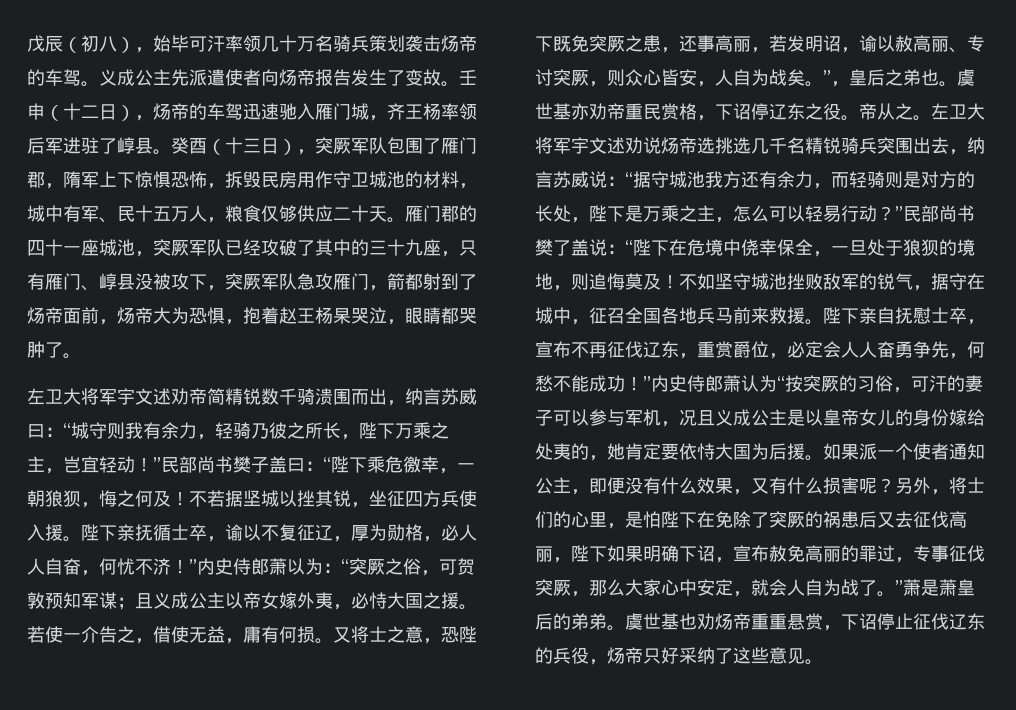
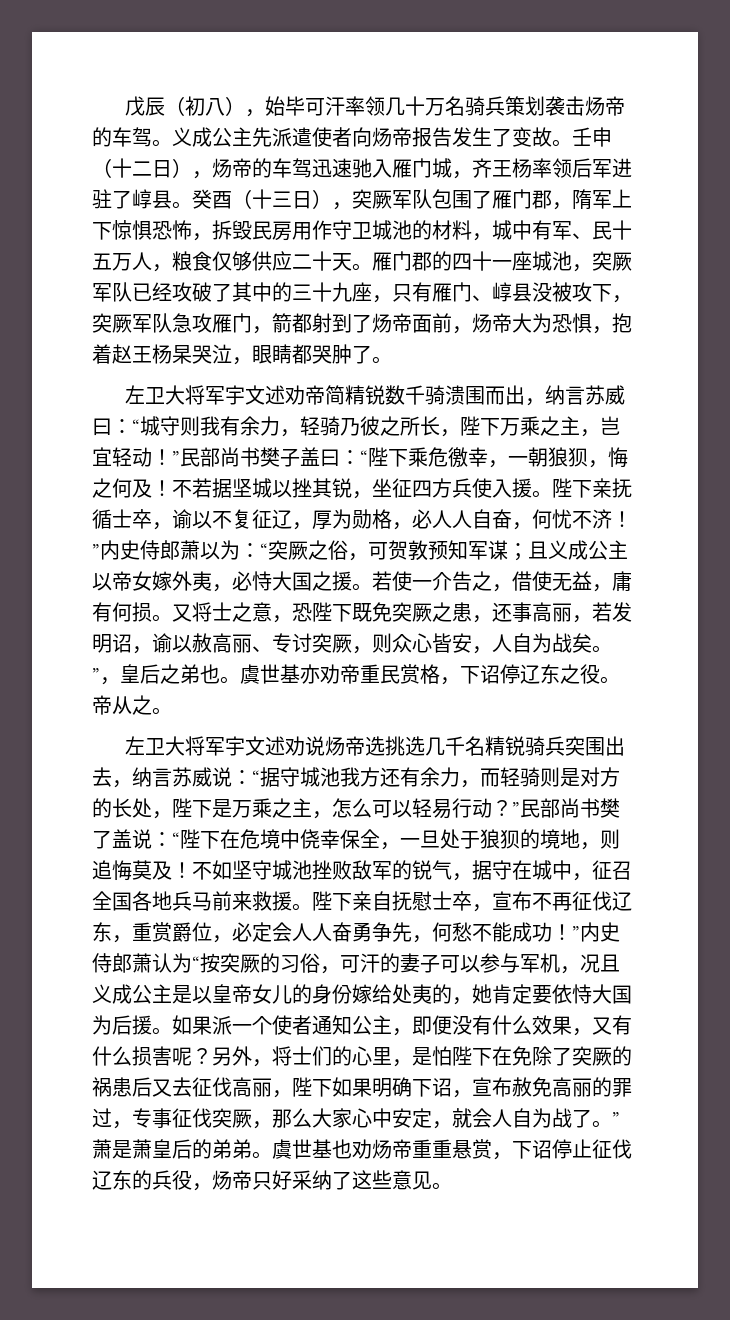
(931, 118) none -> (172, 711) //

